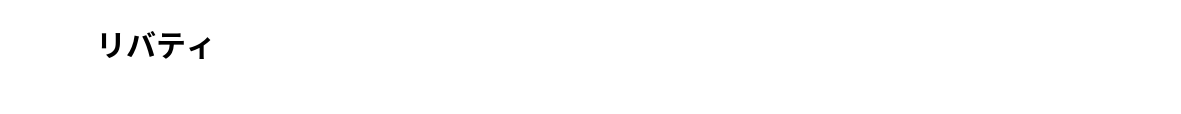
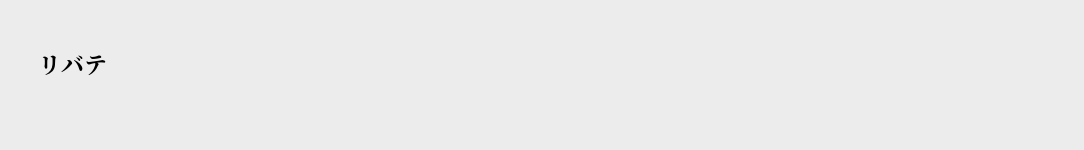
[186,37,216,59] ィ -> (107, 65) none

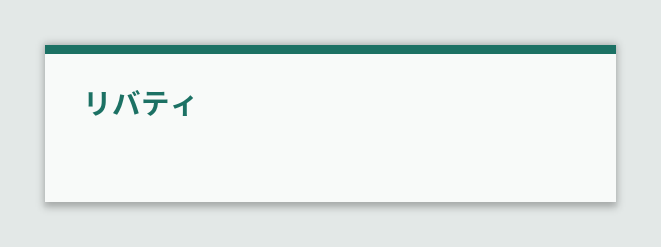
(107, 65) none -> [170,95,199,116] ィ

